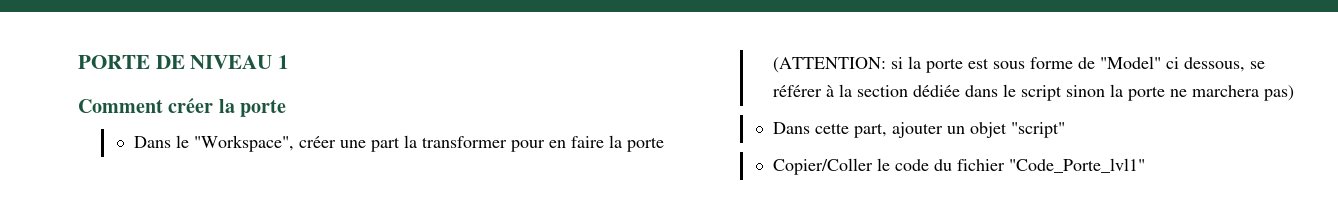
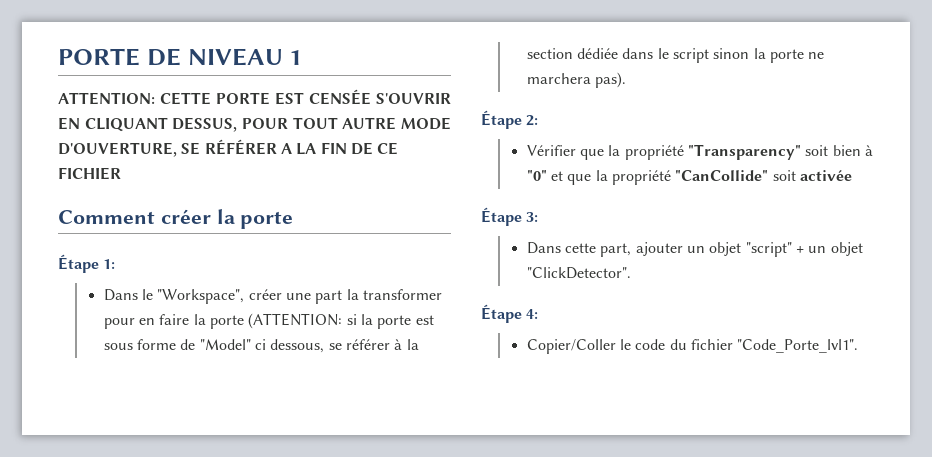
(290, 62) none -> [58,89,451,105] [58,117,452,132] [58,139,399,157] [58,167,121,180] // ATTENTION: CETTE PORTE EST CENSÉE S'OUVRIR EN CLIQUANT DESSUS, POUR TOUT AUTRE MODE D'OUVERTURE, SE RÉFÉRER A LA FIN DE CE FICHIER
(287, 108) none -> [58,254,116,273] // Étape 1:
[1263,85,1294,101] pas) -> [595,72,627,88] [481,110,539,129] [526,144,874,160] [526,170,853,185] [481,207,539,226] pas). // Étape 2: // Vérifier que la propriété "Transparency" soit bien à "0" et que la propriété "CanCollide" soit activée // Étape 3:
(1065, 130) none -> [796,242,863,256] [526,267,631,279] [481,304,539,323] + un objet "ClickDetector". // Étape 4:
[1008,158,1145,173] "Code_Porte_lvl1" -> [737,339,859,353] "Code_Porte_lvl1".

